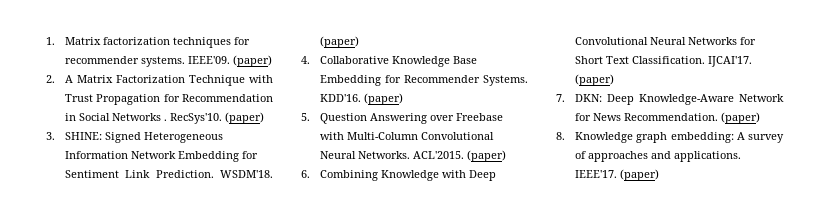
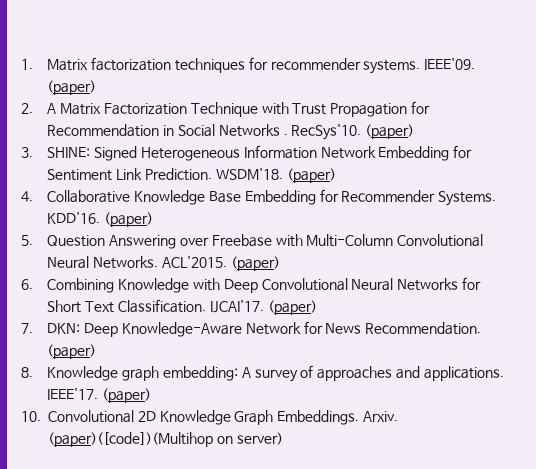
(660, 175) none -> [21,410,398,425] [48,432,283,447] // 10. Convolutional 2D Knowledge Graph Embeddings. Arxiv. (paper)([code])(Multihop on server)

